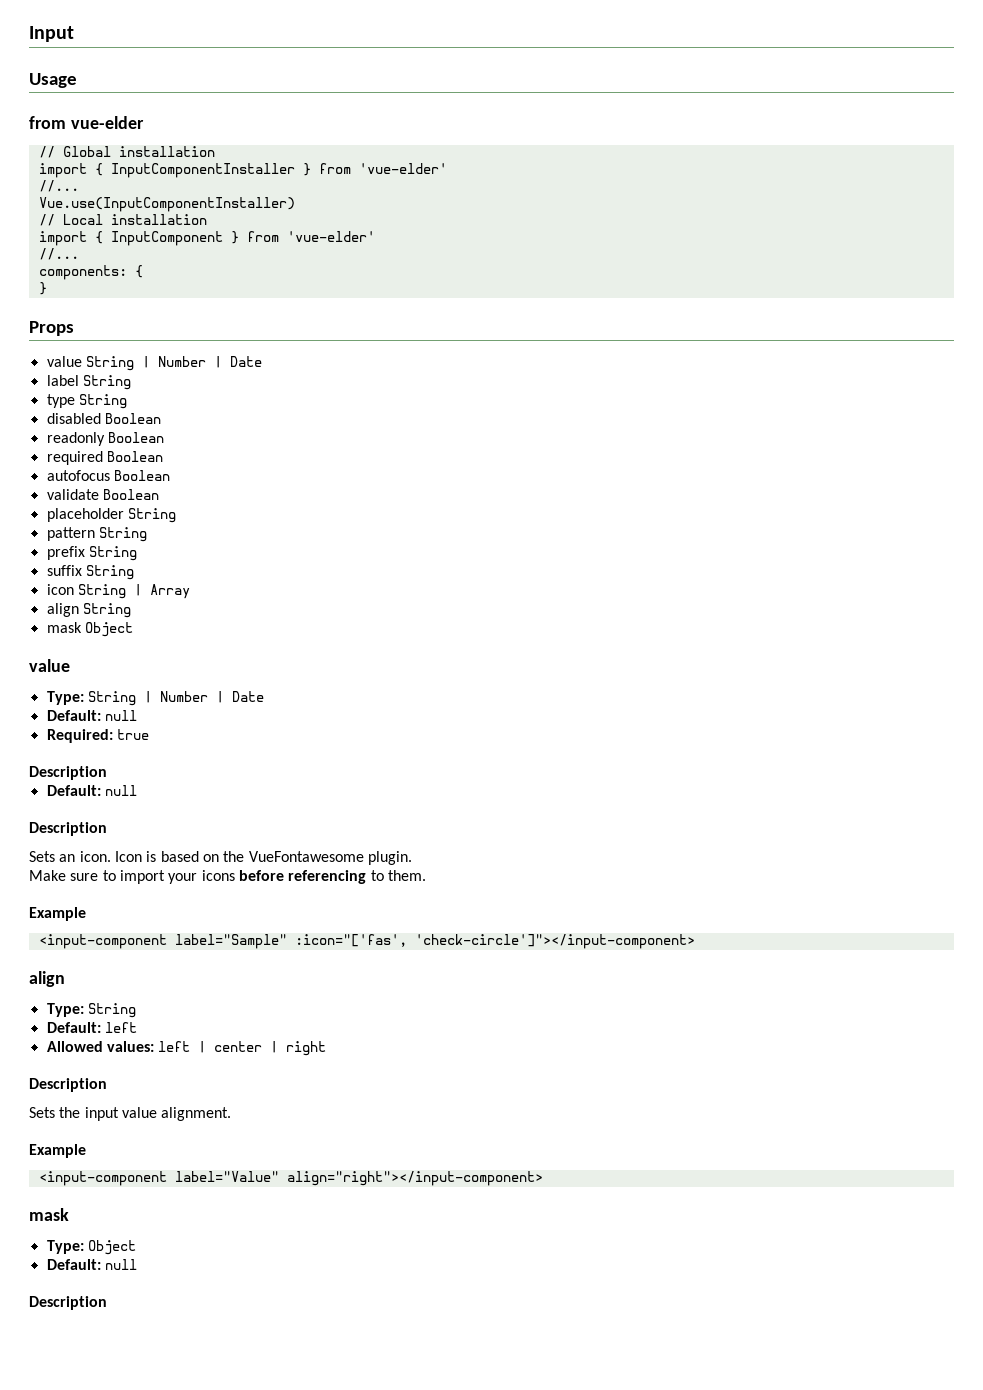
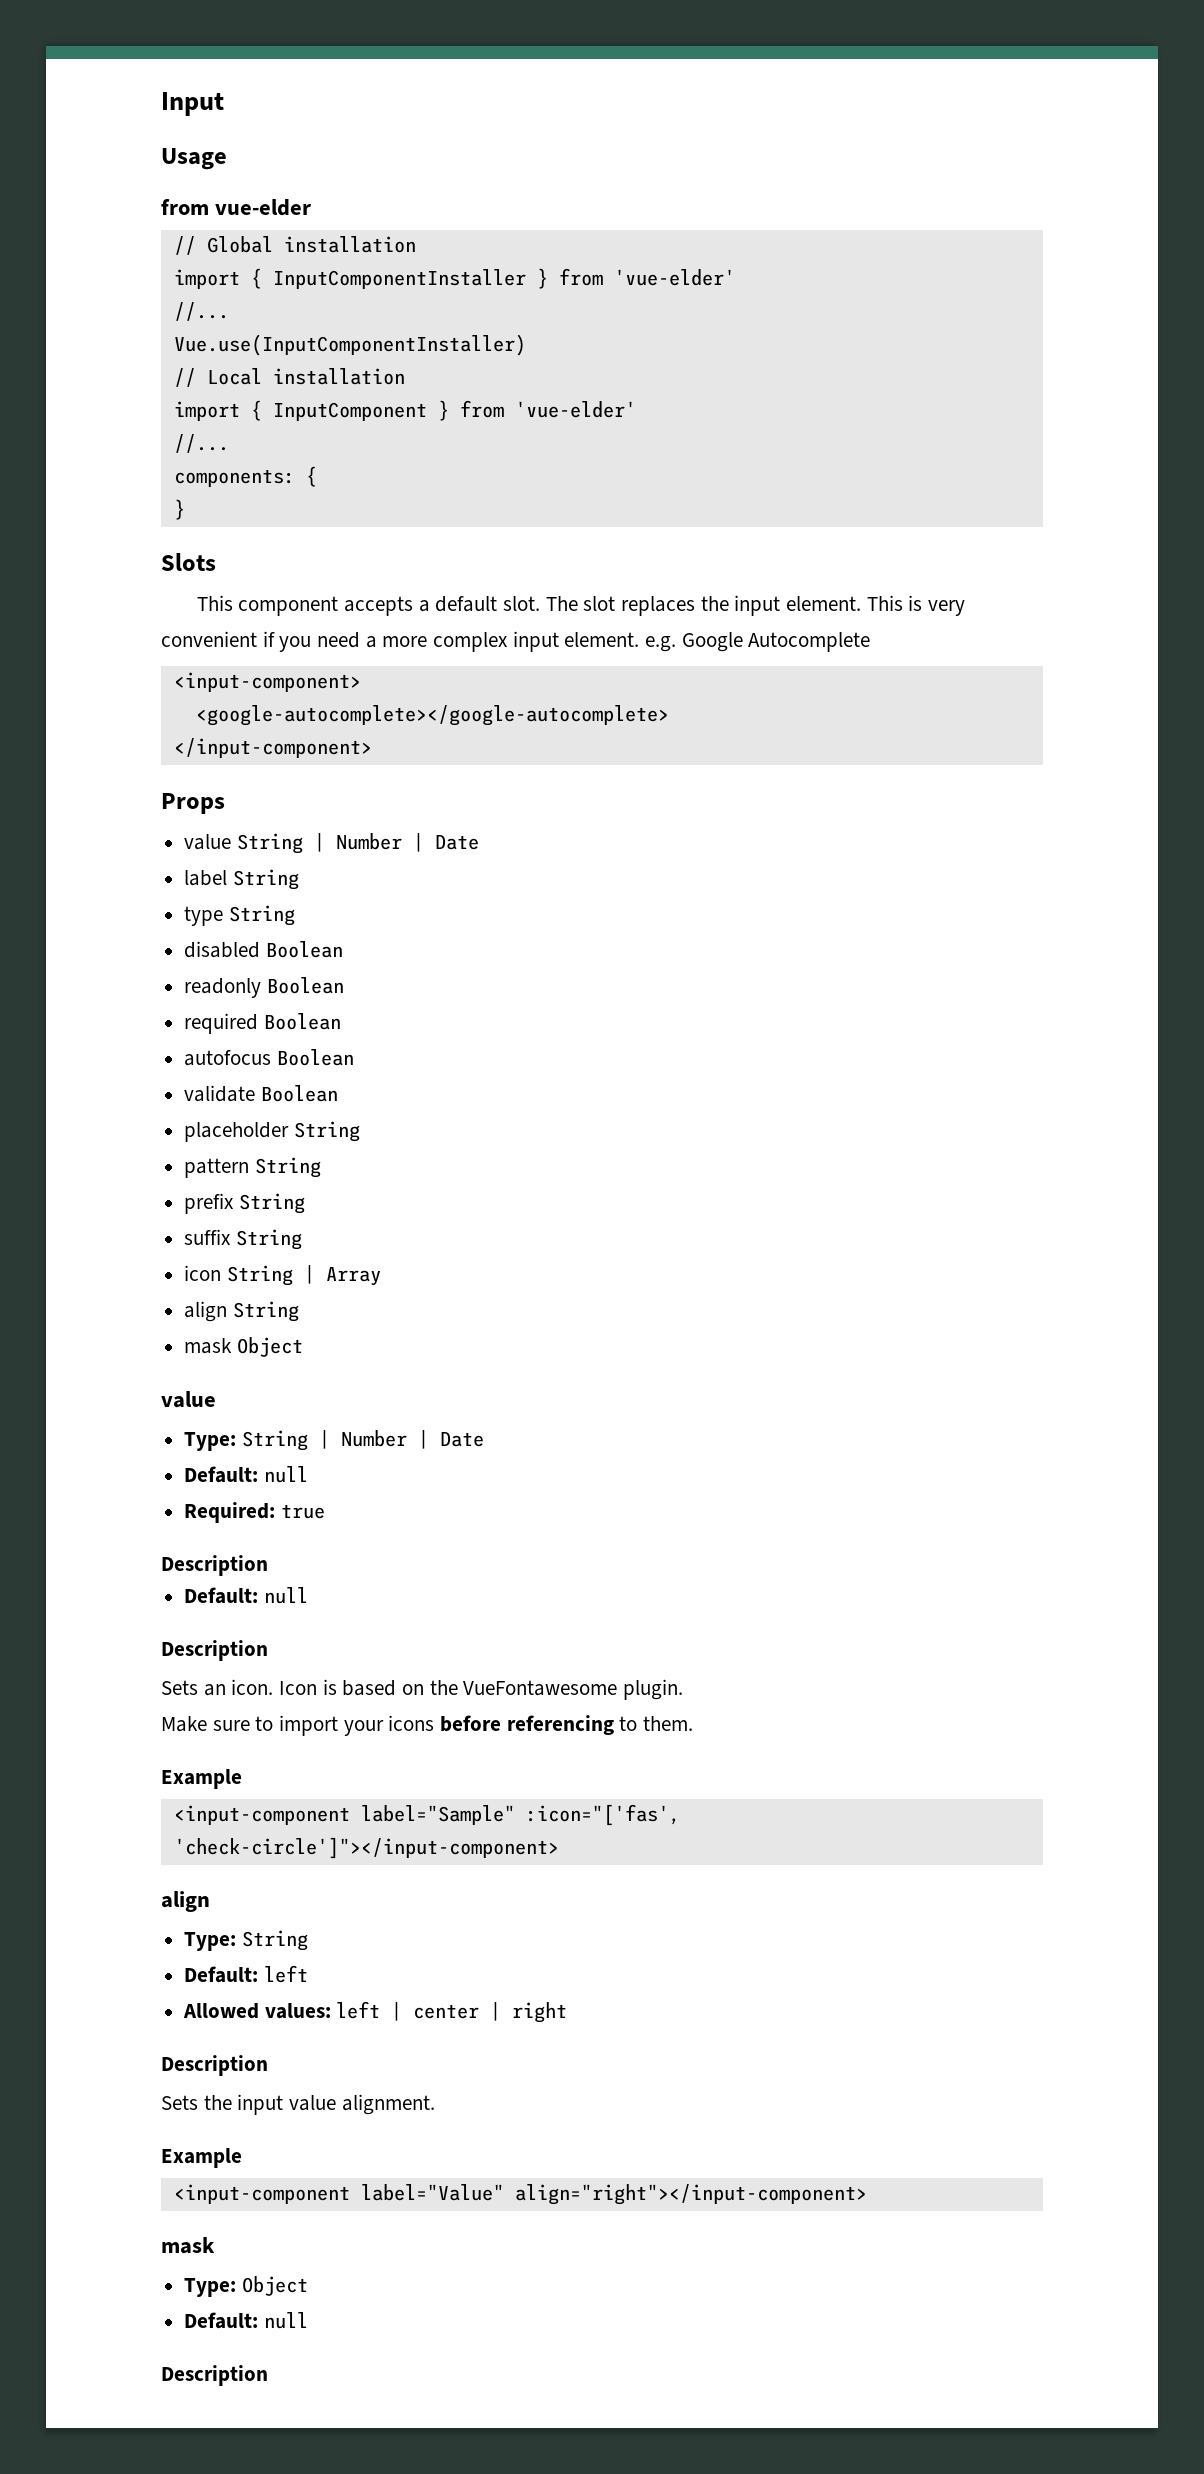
(47, 288) none -> [161,553,216,571] [196,595,965,616] [161,631,871,652] [173,672,361,692] [195,705,669,726] [173,738,372,758] // Slots // This component accepts a default slot. The slot replaces the input element. This is very convenient if you need a more complex input element. e.g. Google Autocomplete // <input-component> // <google-autocomplete></google-autocomplete> // </input-component>

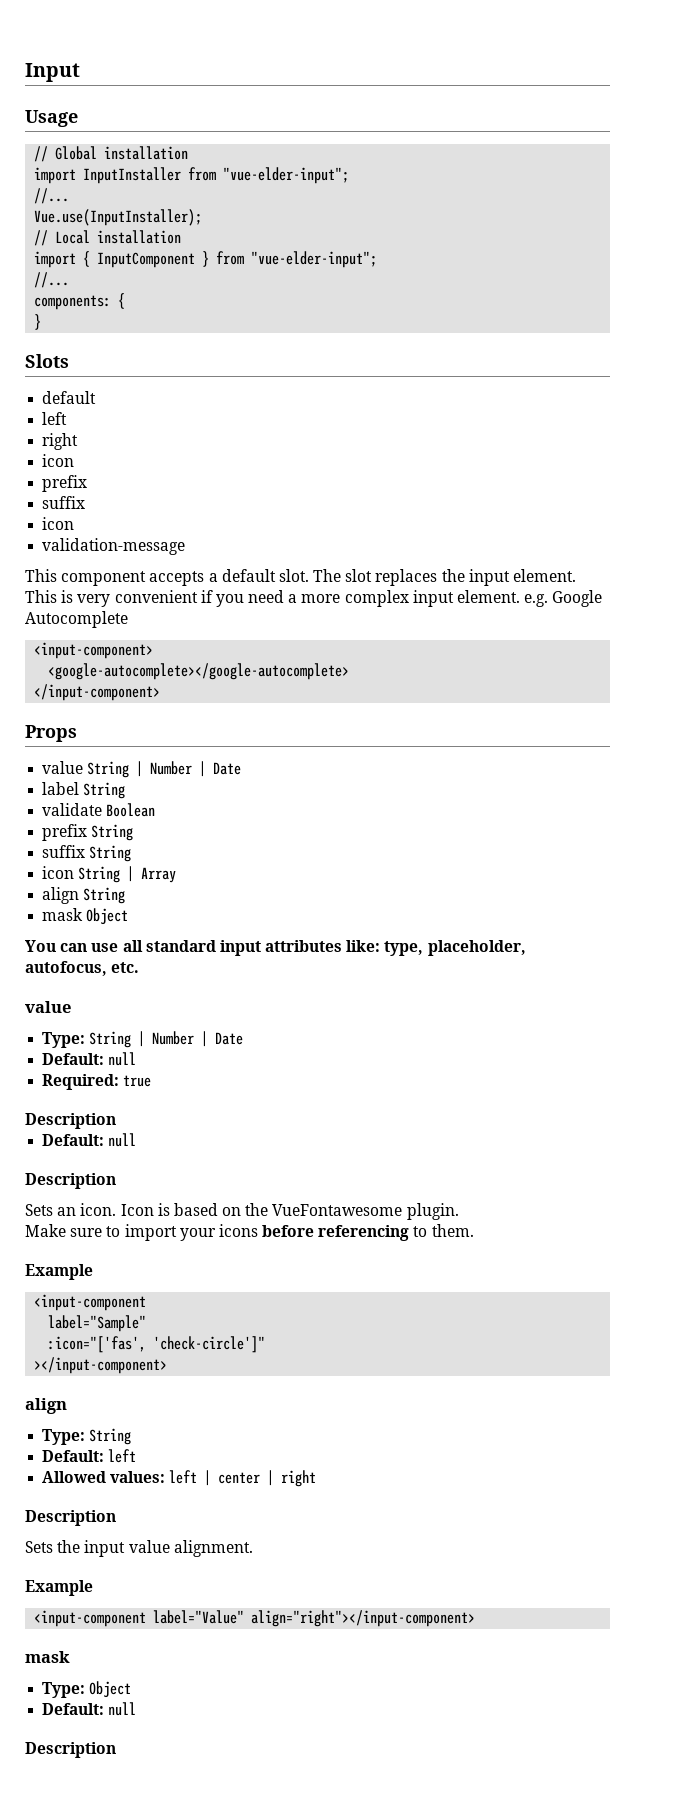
[161,199,312,216] // from vue-elder -> (78, 118) none
[250,268,735,289] [173,302,229,321] [173,334,526,356] { InputComponentInstaller } from 'vue-elder' // //... // Vue.use(InputComponentInstaller) -> [83,167,350,184] [34,188,70,204] [34,209,203,226] InputInstaller from "vue-elder-input"; // //... // Vue.use(InputInstaller);
[514,401,636,418] 'vue-elder' -> [251,251,378,268] "vue-elder-input";
(216, 562) none -> [42,391,97,404] [42,412,68,425] [42,433,79,450] [42,454,75,467] [42,475,88,492] [42,496,86,509] [42,517,75,530] [42,538,186,555] // default // left // right // icon // prefix // suffix // icon // validation-message
[184,905,295,926] [184,941,343,958] [184,977,344,998] [184,1013,341,1034] [184,1049,354,1066] [184,1085,338,1102] [184,1121,360,1142] [184,1157,321,1178] type String // disabled Boolean // readonly Boolean // required Boolean // autofocus Boolean // validate Boolean // placeholder String // pattern String -> [42,803,156,817] validate Boolean
(303, 1347) none -> [25,940,526,956] [25,961,140,976] // You can use all standard input attributes like: type, placeholder, autofocus, etc.
(350, 1815) none -> (147, 1302) //
[525,1804,680,1826] [173,1837,559,1859] :icon="['fas', 'check-circle']"></input-component> -> [48,1336,266,1353] [34,1357,168,1374] // :icon="['fas', 'check-circle']" // ></input-component>

